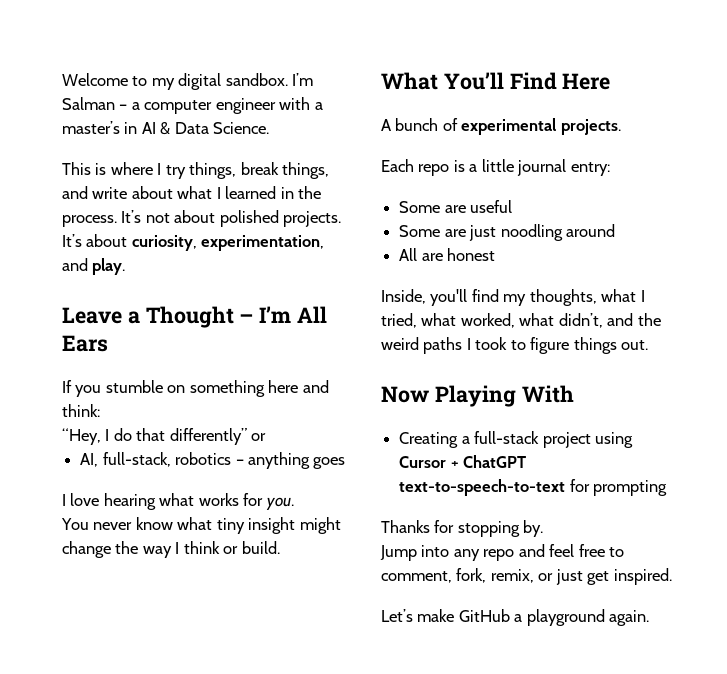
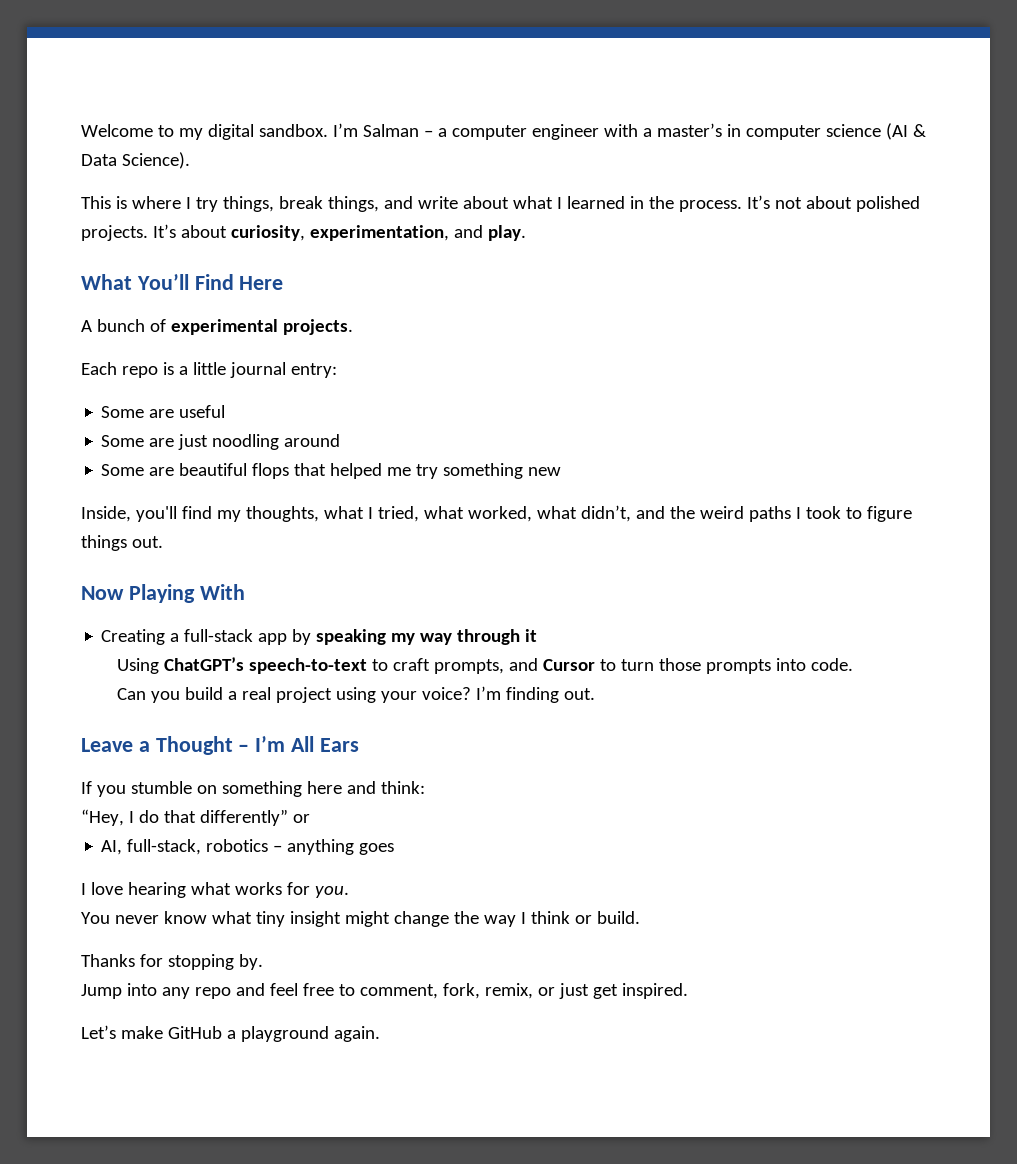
[141,122,156,134] AI -> [745,123,908,140] computer science (AI
[213,122,270,134] Science. -> [121,152,190,169] Science).
(126, 266) none -> [81,274,284,290] [81,319,353,335] [81,362,337,378] [101,405,226,418] [101,434,341,450] [101,463,562,479] [81,505,912,522] [81,535,163,551] [81,584,245,603] [101,629,538,645] [116,657,853,674] [116,686,595,703] // What You’ll Find Here // A bunch of experimental projects. // Each repo is a little journal entry: // Some are useful // Some are just noodling around // Some are beautiful flops that helped me try something new // Inside, you'll find my thoughts, what I tried, what worked, what didn’t, and the weird paths I took to figure things out. // Now Playing With // Creating a full-stack app by speaking my way through it // Using ChatGPT’s speech-to-text to craft prompts, and Cursor to turn those prompts into code. // Can you build a real project using your voice? I’m finding out.
[381,72,611,90] [381,118,621,135] [381,159,610,176] [399,200,513,213] [399,224,615,241] [399,248,496,261] [381,289,645,306] [381,313,661,328] [381,337,649,354] [381,385,574,407] [399,431,633,448] [399,455,527,468] [399,479,668,496] // What You’ll Find Here // A bunch of experimental projects. // Each repo is a little journal entry: // Some are useful // Some are just noodling around // All are honest // Inside, you'll find my thoughts, what I tried, what worked, what didn’t, and the weird paths I took to figure things out. // Now Playing With // Creating a full-stack project using Cursor + ChatGPT text-to-speech-to-text for prompting -> (640, 917) none

